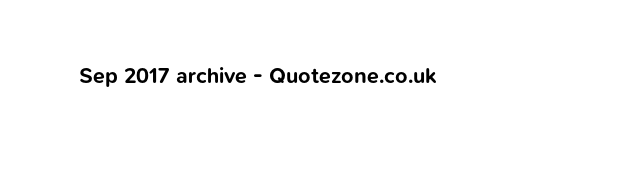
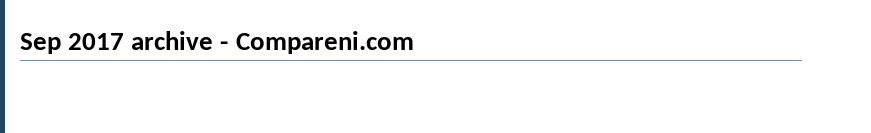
[269,68,437,84] Quotezone.co.uk -> [235,31,414,54] Compareni.com

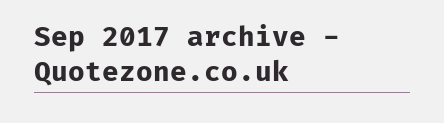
[235,31,414,54] Compareni.com -> [34,59,289,86] Quotezone.co.uk

